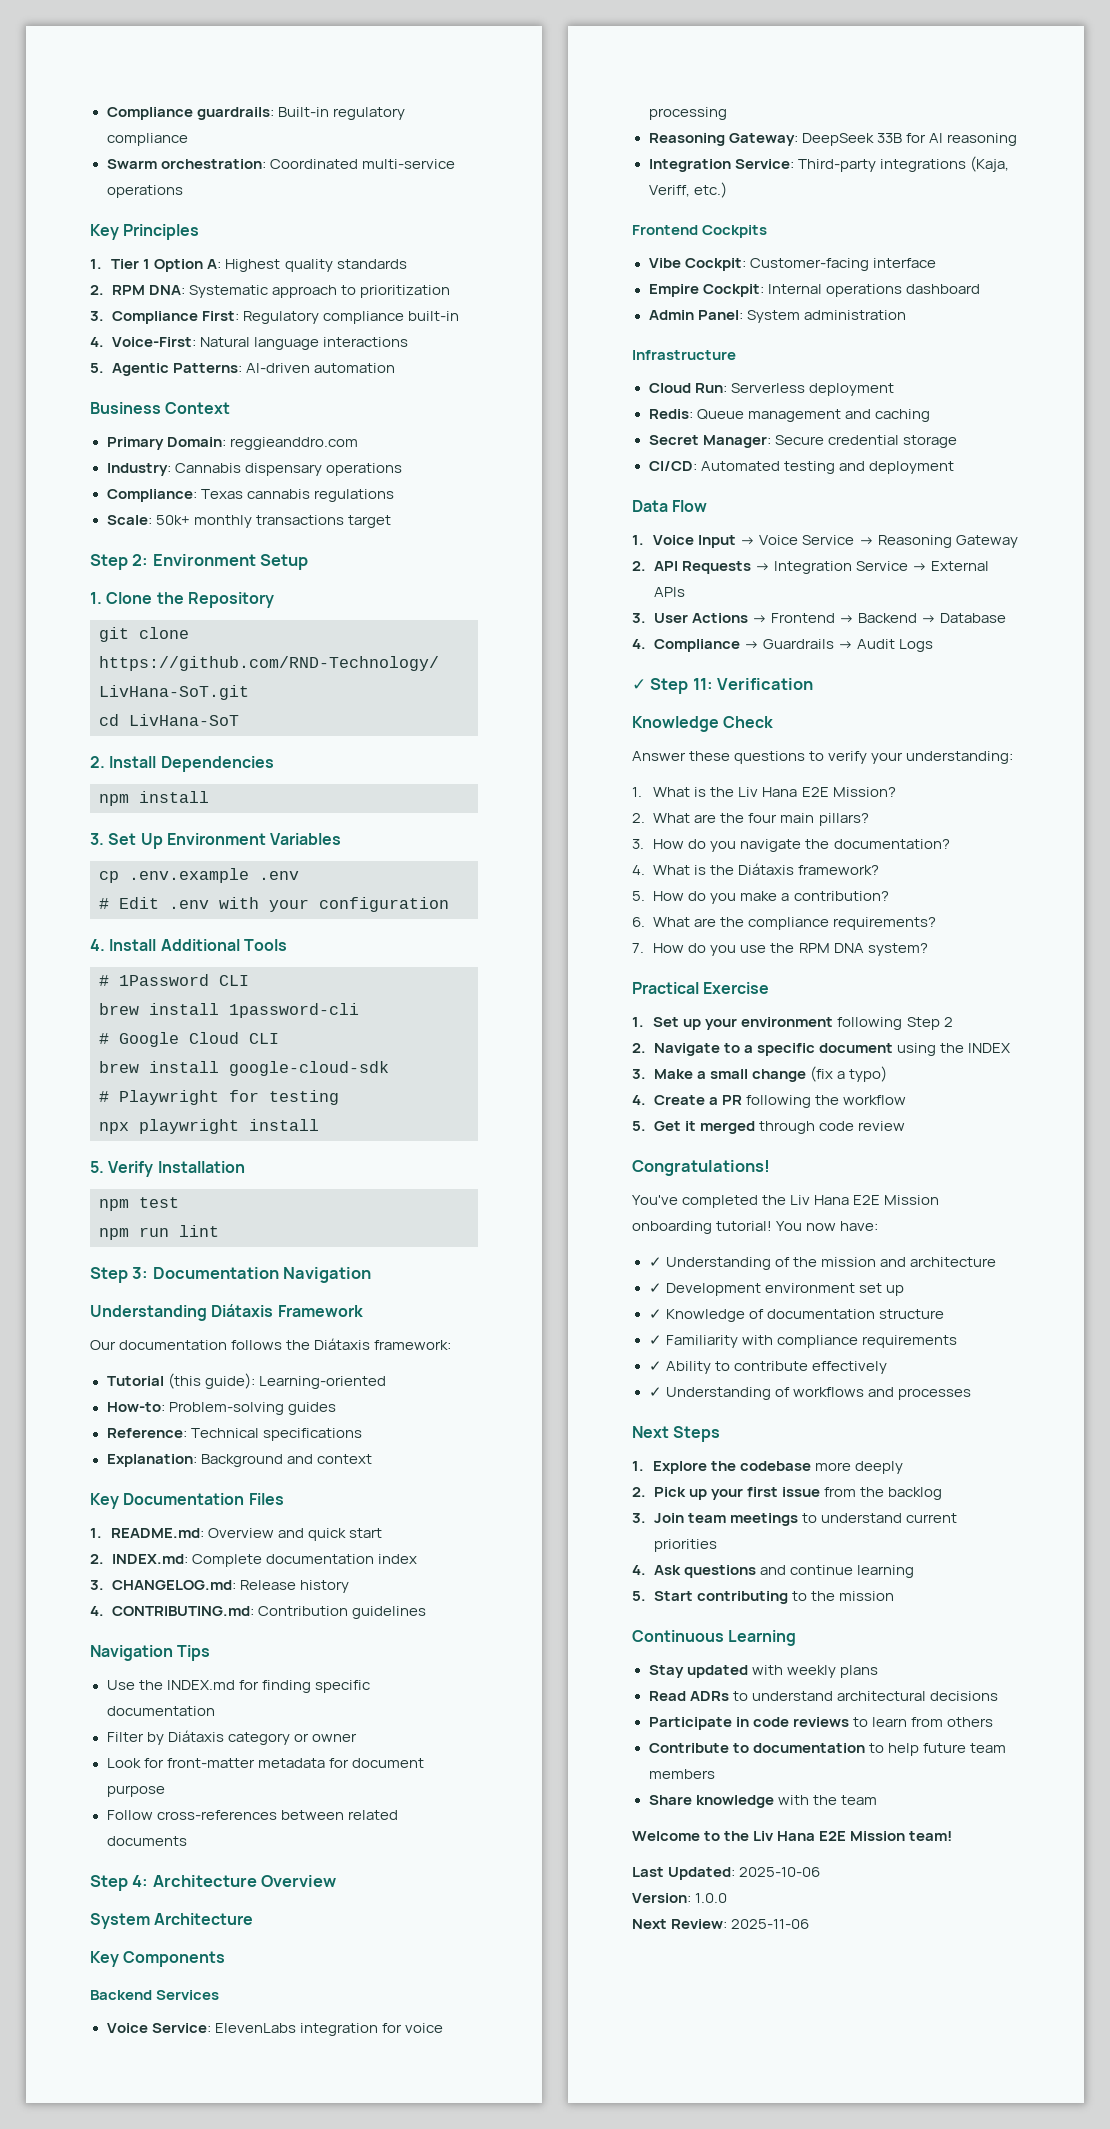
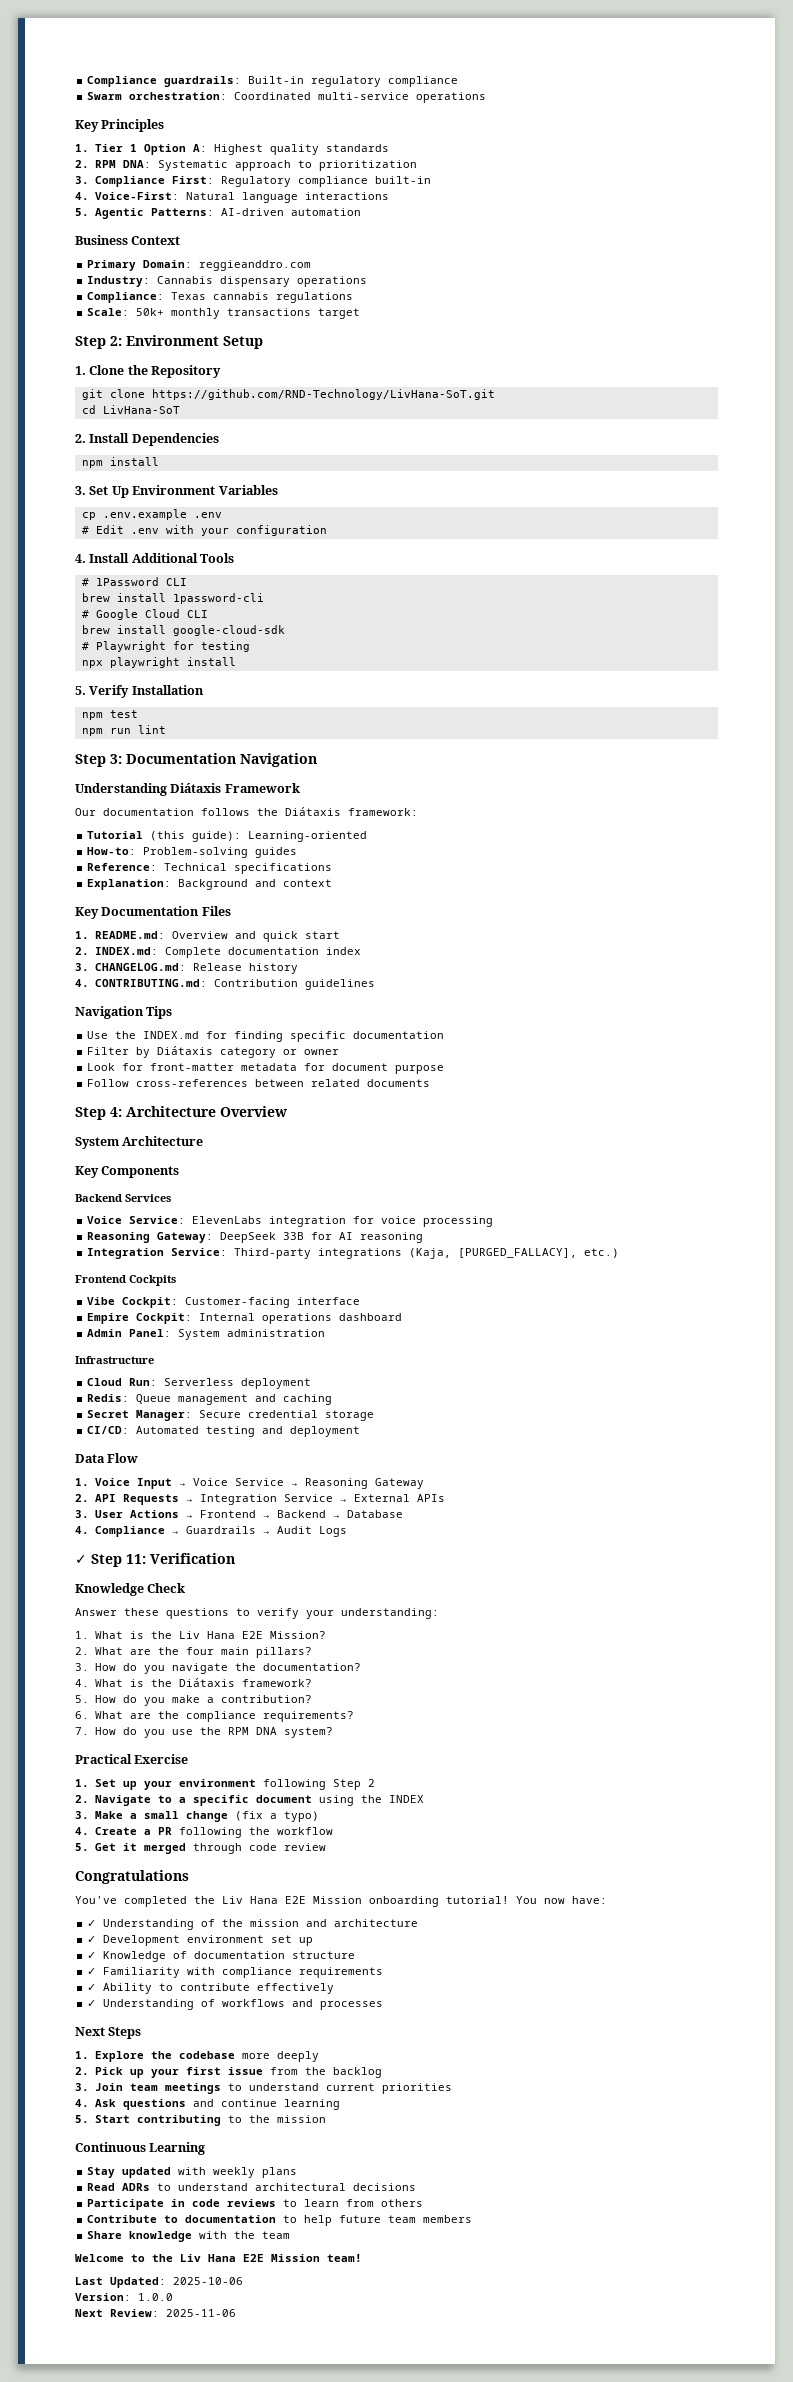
[648,185,690,197] Veriff, -> [458,1248,578,1258] [PURGED_FALLACY],
[632,1160,770,1176] Congratulations! -> [75,1870,189,1884] Congratulations

